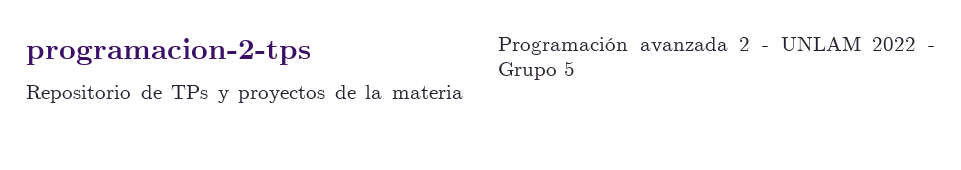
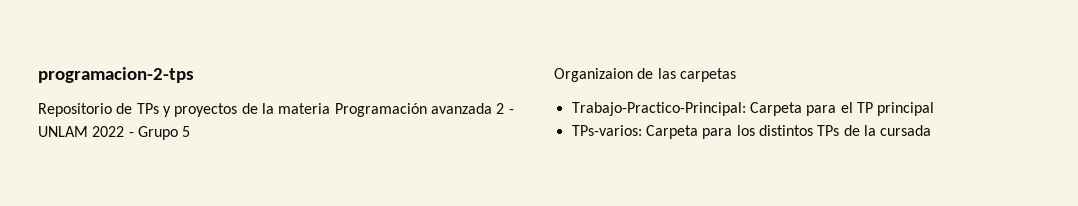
(575, 68) none -> [554,68,736,82] [571,102,935,116] [571,125,932,139] // Organizaion de las carpetas // Trabajo-Practico-Principal: Carpeta para el TP principal // TPs-varios: Carpeta para los distintos TPs de la cursada

